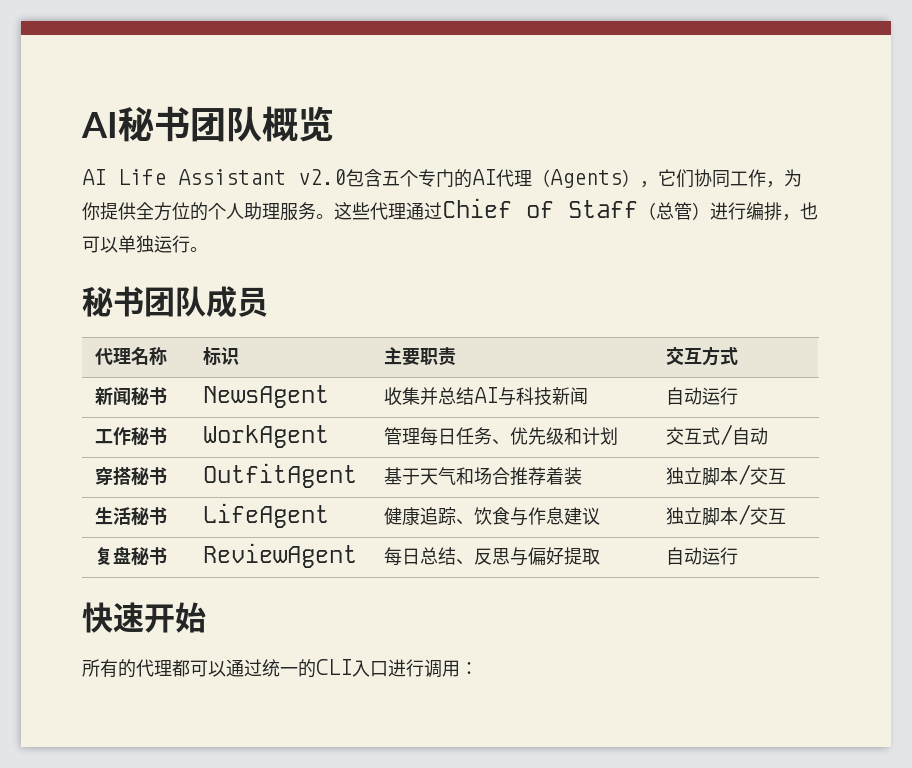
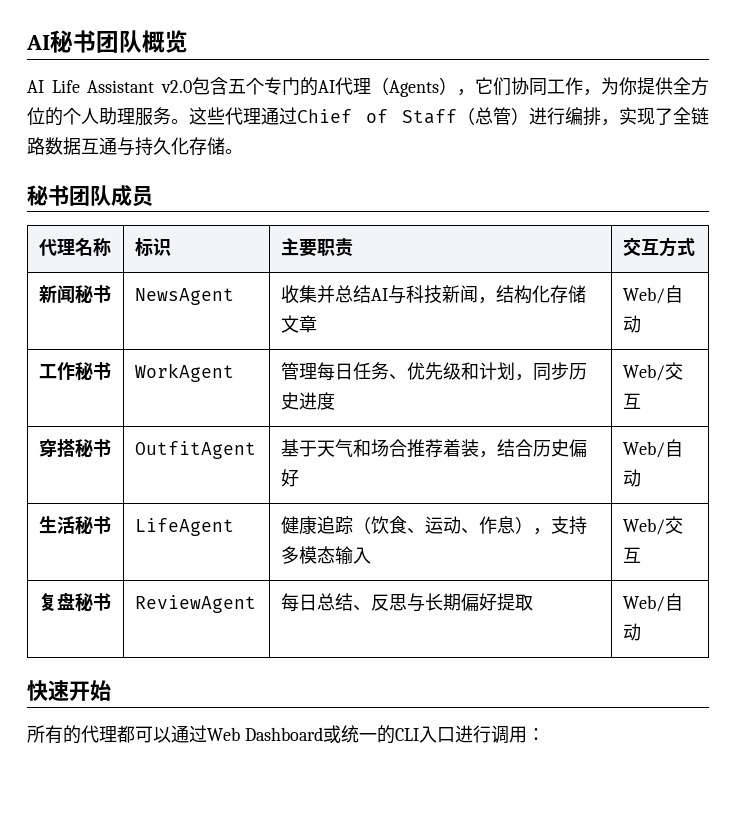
[800,202,818,220] [82,235,190,253] 也可以单独运行 -> [619,107,709,125] [27,137,225,156] 实现了全链路数据互通与持久化存储
[665,387,738,405] | 自动运行 -> [477,285,586,304] [280,315,317,333] [622,285,683,304] [622,315,641,333] ，结构化存储文章 | Web/自动
[665,424,768,445] | 交互式/自动 -> [514,362,587,381] [280,392,335,410] [622,362,683,381] [622,393,641,409] ，同步历史进度 | Web/交互
[665,464,786,486] | 独立脚本/交互 -> [478,439,587,458] [280,469,299,487] [622,439,683,458] [622,469,641,487] ，结合历史偏好 | Web/自动
[455,507,600,526] [665,504,751,526] 、饮食与作息建议 | 独立脚本/ -> [352,516,587,535] [280,546,371,565] [622,518,665,535] （饮食、运动、作息），支持多模态输入 | Web/
(528, 556) none -> [424,593,461,611] 长期
[665,547,738,565] 自动运行 -> [622,593,683,612] [622,623,641,641] Web/自动
(262, 668) none -> [207,725,341,743] Web Dashboard或

